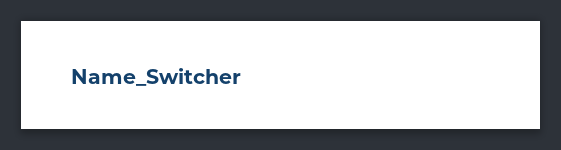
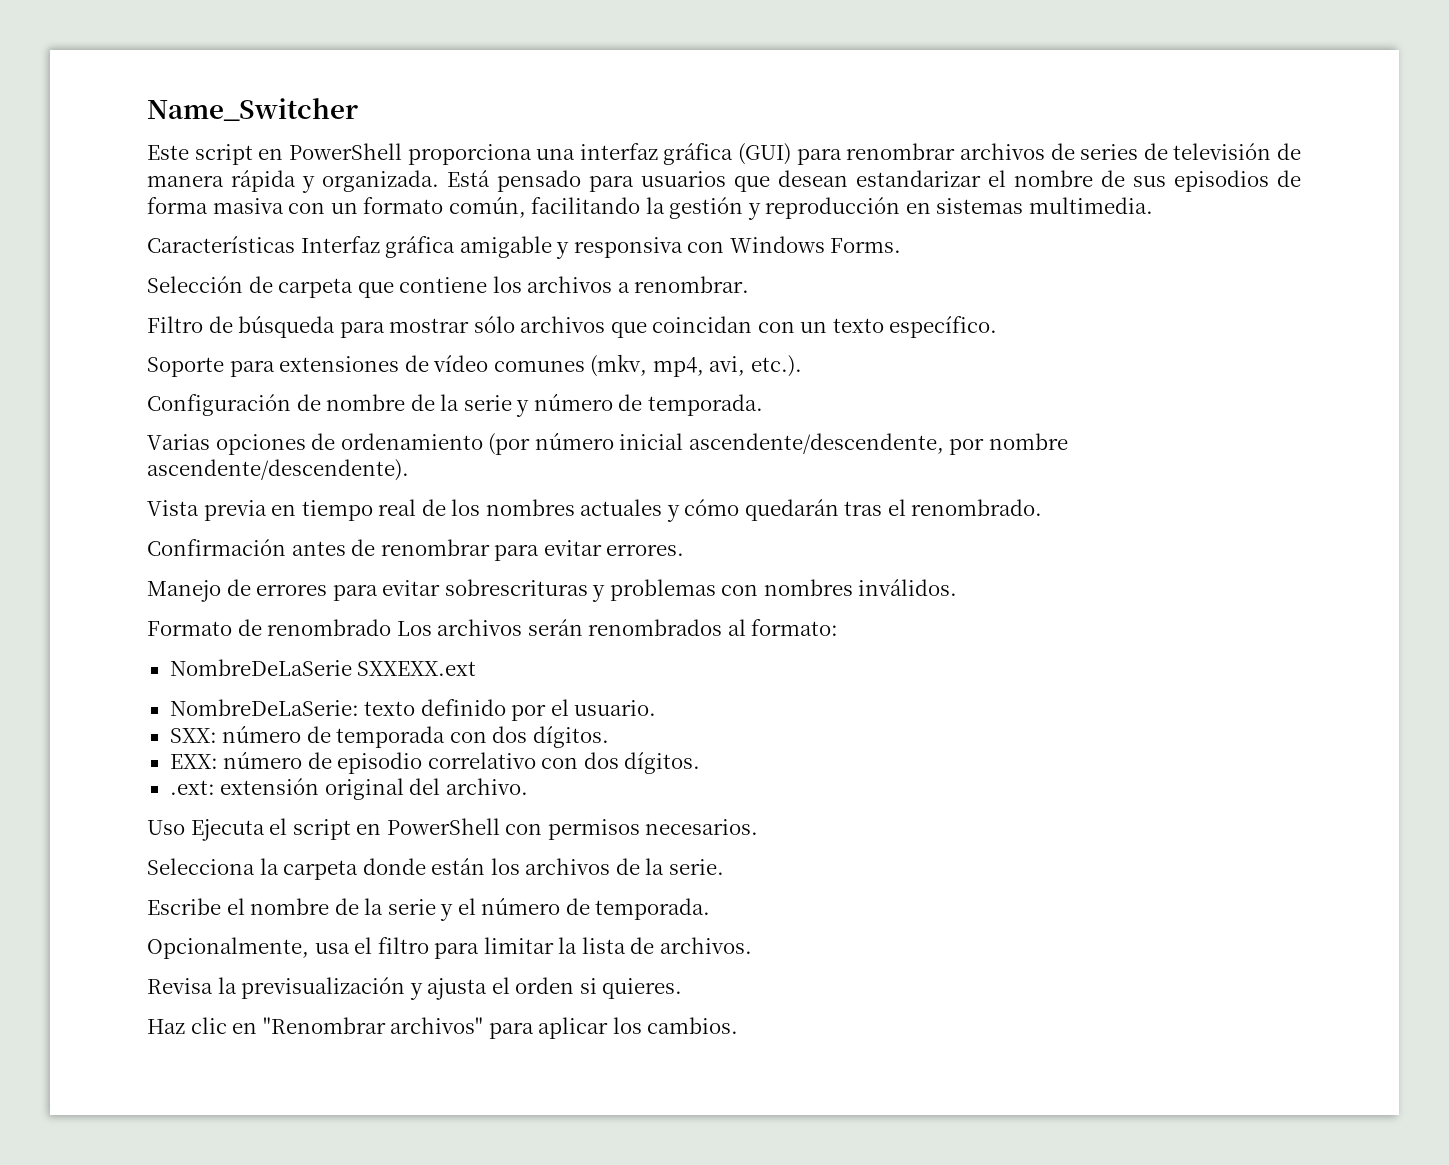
(241, 77) none -> [147,143,1301,165] [147,170,1301,193] [147,196,1153,220] [147,236,902,259] [147,276,750,298] [147,315,998,338] [147,354,802,377] [147,393,763,417] [147,432,1068,455] [147,459,409,481] [147,499,1043,522] [147,539,685,561] [147,579,958,602] [147,619,839,636] [169,659,477,676] [169,699,657,721] [169,725,609,748] [169,751,701,774] [169,778,528,800] [147,818,759,841] [147,858,724,880] [147,897,711,921] [147,937,752,959] [147,977,683,1000] [147,1017,739,1039] // Este script en PowerShell proporciona una interfaz gráfica (GUI) para renombrar archivos de series de televisión de manera rápida y organizada. Está pensado para usuarios que desean estandarizar el nombre de sus episodios de forma masiva con un formato común, facilitando la gestión y reproducción en sistemas multimedia. // Características Interfaz gráfica amigable y responsiva con Windows Forms. // Selección de carpeta que contiene los archivos a renombrar. // Filtro de búsqueda para mostrar sólo archivos que coincidan con un texto específico. // Soporte para extensiones de vídeo comunes (mkv, mp4, avi, etc.). // Configuración de nombre de la serie y número de temporada. // Varias opciones de ordenamiento (por número inicial ascendente/descendente, por nombre ascendente/descendente). // Vista previa en tiempo real de los nombres actuales y cómo quedarán tras el renombrado. // Confirmación antes de renombrar para evitar errores. // Manejo de errores para evitar sobrescrituras y problemas con nombres inválidos. // Formato de renombrado Los archivos serán renombrados al formato: // NombreDeLaSerie SXXEXX.ext // NombreDeLaSerie: texto definido por el usuario. // SXX: número de temporada con dos dígitos. // EXX: número de episodio correlativo con dos dígitos. // .ext: extensión original del archivo. // Uso Ejecuta el script en PowerShell con permisos necesarios. // Selecciona la carpeta donde están los archivos de la serie. // Escribe el nombre de la serie y el número de temporada. // Opcionalmente, usa el filtro para limitar la lista de archivos. // Revisa la previsualización y ajusta el orden si quieres. // Haz clic en "Renombrar archivos" para aplicar los cambios.

